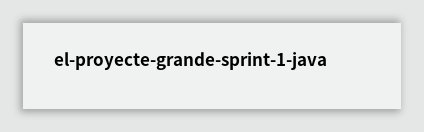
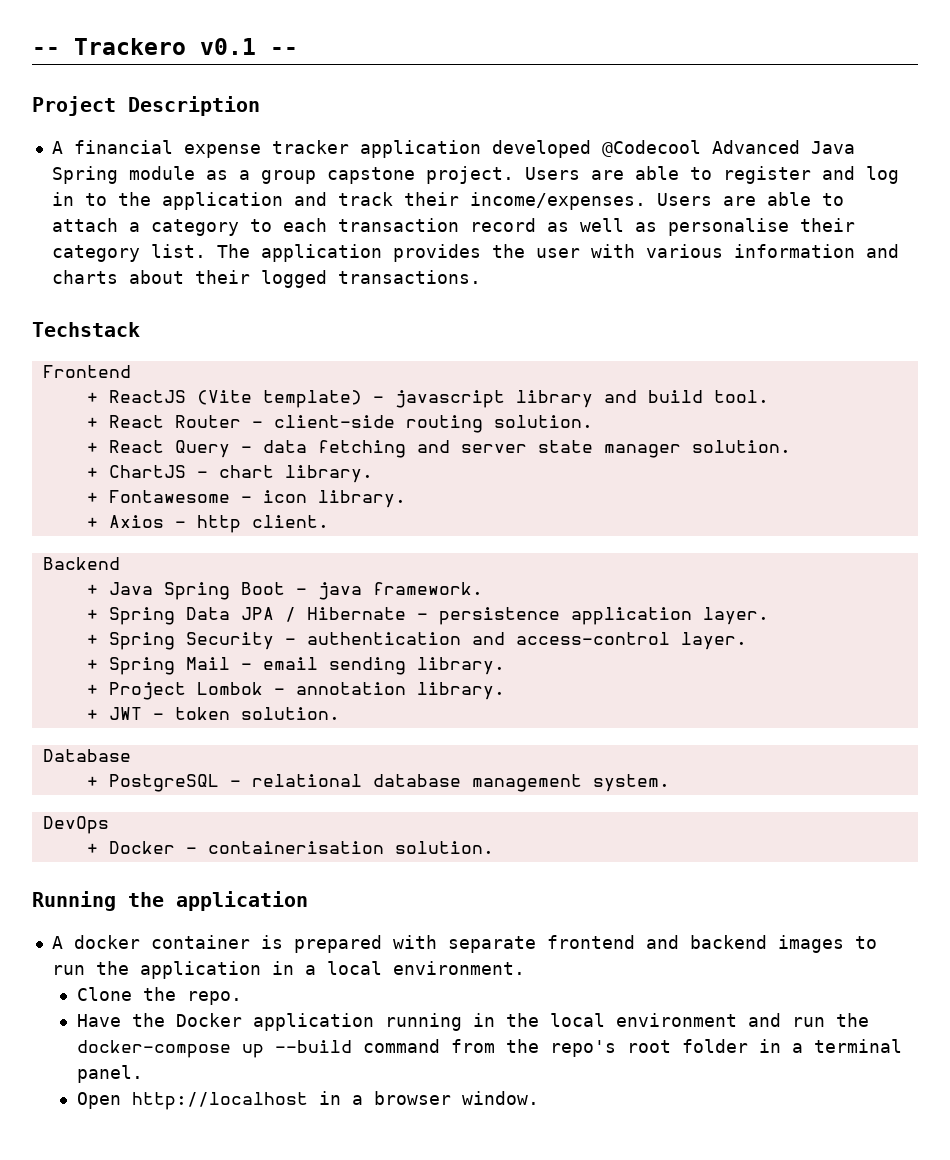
[54,52,327,70] el-proyecte-grande-sprint-1-java -> [32,38,298,55] [32,96,260,116] [51,140,855,158] [51,166,899,184] [51,192,844,210] [51,218,855,236] [51,244,899,262] [51,270,481,288] [32,322,140,337] [42,365,131,378] [86,390,769,408] [86,415,593,433] [86,440,791,458] [86,465,373,483] [86,490,406,508] [86,515,329,533] [42,557,120,570] [86,582,483,600] [86,607,769,625] [86,632,747,650] [86,657,505,675] [86,682,505,700] [86,707,340,720] [42,749,131,762] [86,774,670,792] [42,816,109,834] [86,841,494,854] [32,891,308,911] [51,935,877,953] [51,961,525,979] [76,987,242,1005] [76,1013,869,1031] [76,1039,902,1058] [76,1065,143,1083] [76,1091,539,1110] -- Trackero v0.1 -- // Project Description // A financial expense tracker application developed @Codecool Advanced Java Spring module as a group capstone project. Users are able to register and log in to the application and track their income/expenses. Users are able to attach a category to each transaction record as well as personalise their category list. The application provides the user with various information and charts about their logged transactions. // Techstack // Frontend // + ReactJS (Vite template) - javascript library and build tool. // + React Router - client-side routing solution. // + React Query - data fetching and server state manager solution. // + ChartJS - chart library. // + Fontawesome - icon library. // + Axios - http client. // Backend // + Java Spring Boot - java framework. // + Spring Data JPA / Hibernate - persistence application layer. // + Spring Security - authentication and access-control layer. // + Spring Mail - email sending library. // + Project Lombok - annotation library. // + JWT - token solution. // Database // + PostgreSQL - relational database management system. // DevOps // + Docker - containerisation solution. // Running the application // A docker container is prepared with separate frontend and backend images to run the application in a local environment. // Clone the repo. // Have the Docker application running in the local environment and run the docker-compose up --build command from the repo's root folder in a terminal panel. // Open http://localhost in a browser window.

